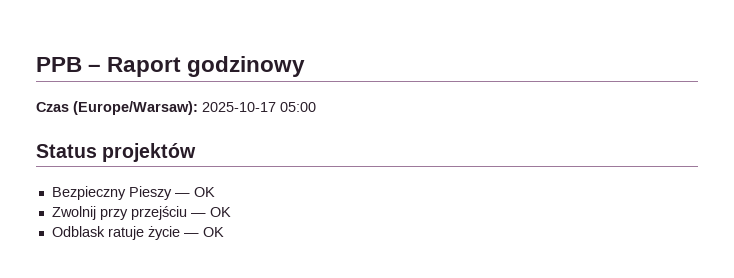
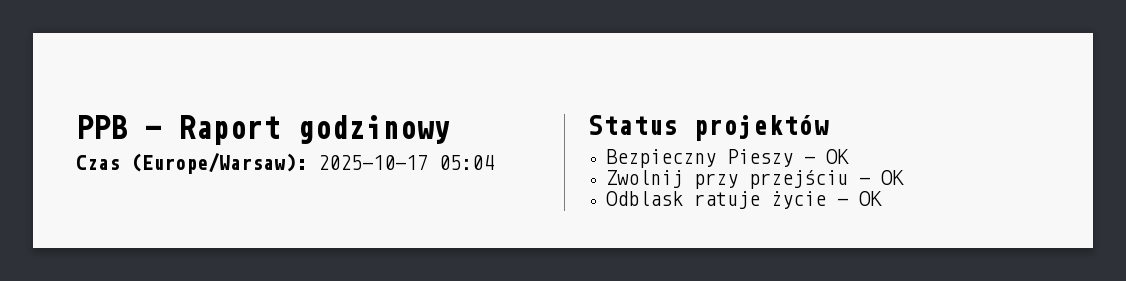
[280,102,316,112] 05:00 -> [439,155,494,170] 05:04

